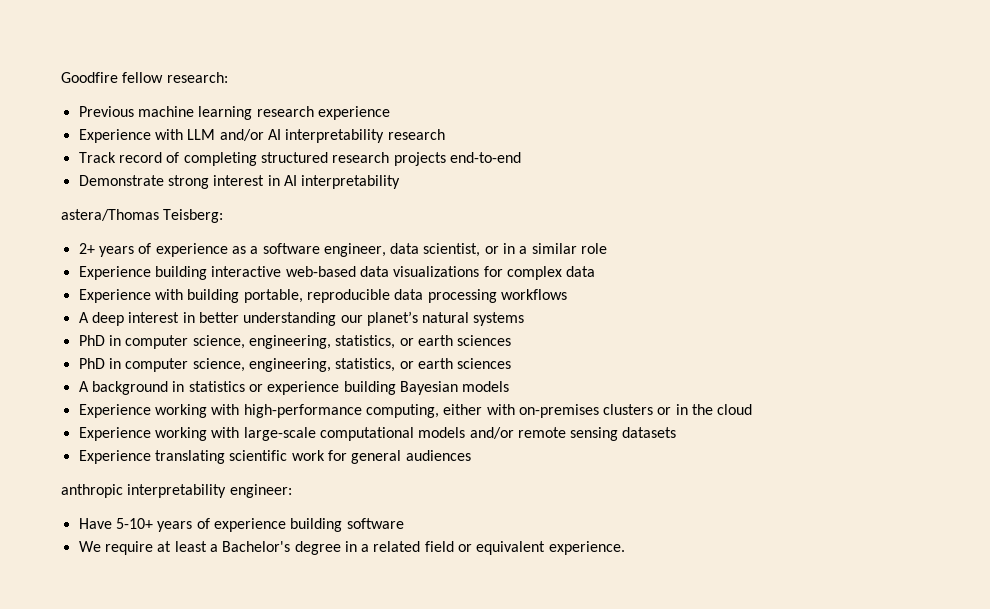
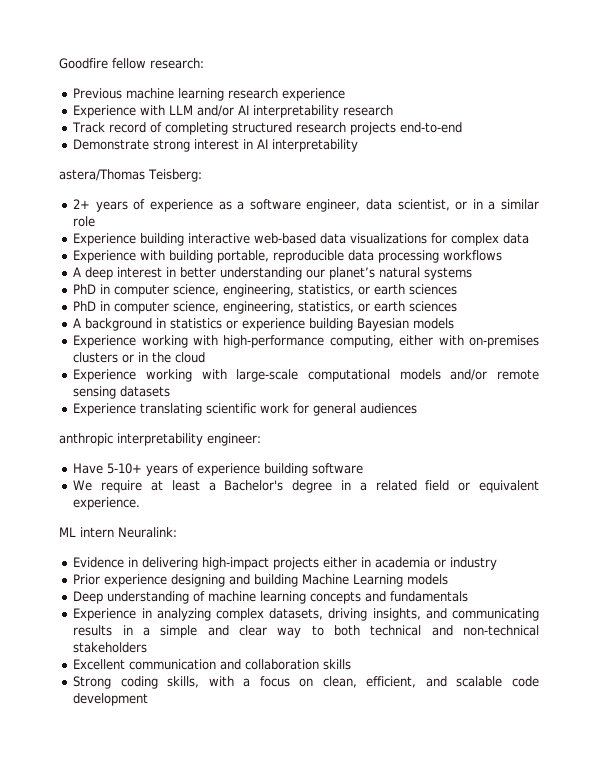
(625, 548) none -> [59,527,177,538] [73,557,498,570] [73,574,449,587] [73,591,469,604] [73,608,539,621] [73,625,539,638] [73,642,148,653] [73,659,352,670] [73,676,539,689] [73,693,149,706] // ML intern Neuralink: // Evidence in delivering high-impact projects either in academia or industry // Prior experience designing and building Machine Learning models // Deep understanding of machine learning concepts and fundamentals // Experience in analyzing complex datasets, driving insights, and communicating results in a simple and clear way to both technical and non-technical stakeholders // Excellent communication and collaboration skills // Strong coding skills, with a focus on clean, efficient, and scalable code development

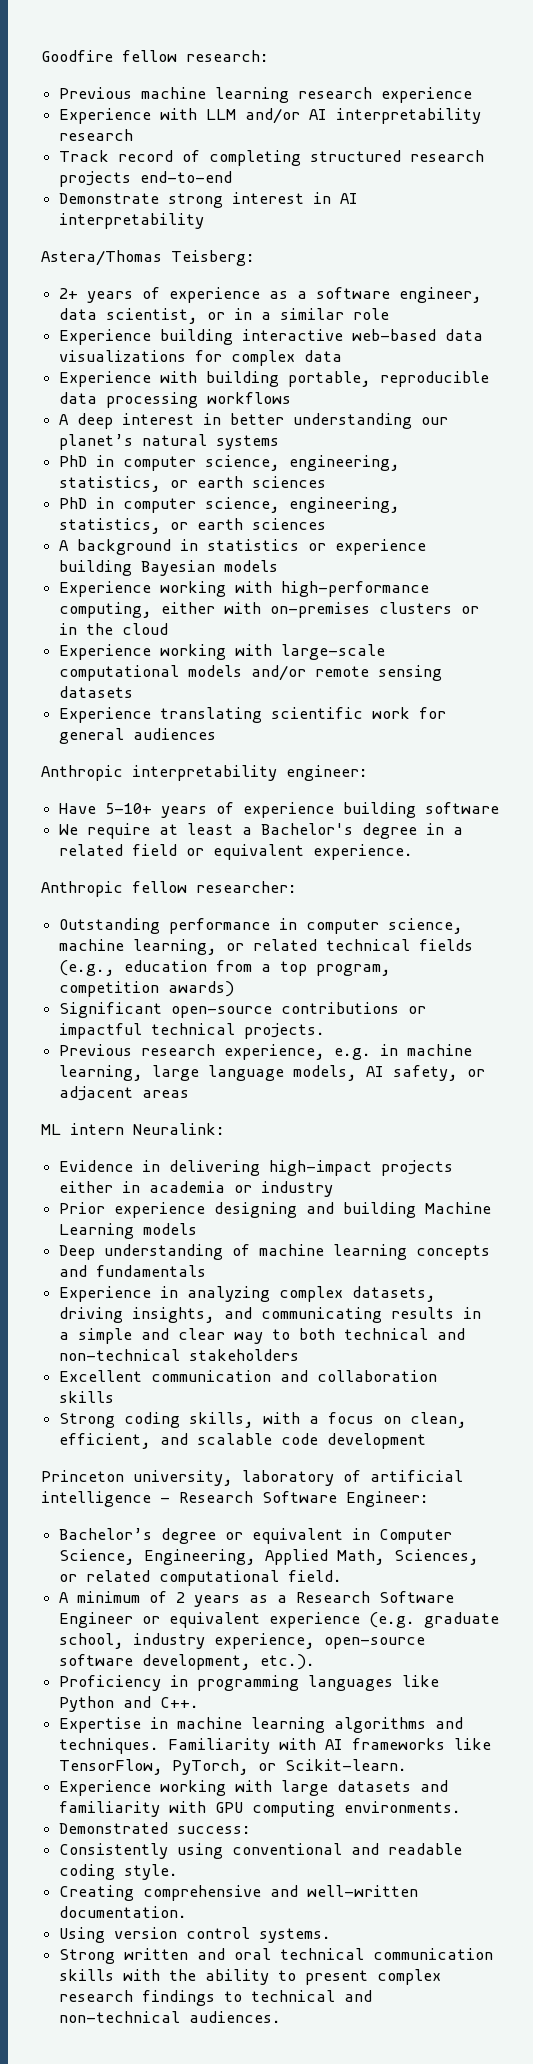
[59,169,145,181] astera/Thomas -> [41,250,162,266] Astera/Thomas
[59,433,113,446] anthropic -> [41,765,123,781] Anthropic
(141, 503) none -> [41,881,297,897] [59,918,464,934] [59,939,474,955] [59,960,392,976] [59,981,235,997] [59,1002,427,1018] [59,1023,326,1039] [59,1044,473,1060] [59,1065,486,1081] [59,1086,190,1101] // Anthropic fellow researcher: // Outstanding performance in computer science, machine learning, or related technical fields (e.g., education from a top program, competition awards) // Significant open-source contributions or impactful technical projects. // Previous research experience, e.g. in machine learning, large language models, AI safety, or adjacent areas
(149, 699) none -> [41,1470,463,1486] [41,1491,429,1507] [59,1528,453,1544] [59,1549,480,1565] [59,1570,343,1586] [59,1591,455,1607] [59,1612,500,1628] [59,1633,426,1649] [59,1654,316,1670] [59,1675,440,1691] [59,1696,200,1712] [59,1717,464,1733] [59,1738,492,1754] [59,1759,408,1775] [59,1780,449,1796] [59,1801,462,1817] [59,1822,252,1834] [59,1843,463,1859] [59,1864,179,1880] [59,1885,419,1901] [59,1906,188,1918] [59,1927,332,1943] [59,1948,494,1964] [59,1969,442,1985] [59,1990,373,2006] [59,2011,282,2023] // Princeton university, laboratory of artificial intelligence - Research Software Engineer: // Bachelor’s degree or equivalent in Computer Science, Engineering, Applied Math, Sciences, or related computational field. // A minimum of 2 years as a Research Software Engineer or equivalent experience (e.g. graduate school, industry experience, open-source software development, etc.). // Proficiency in programming languages like Python and C++. // Expertise in machine learning algorithms and techniques. Familiarity with AI frameworks like TensorFlow, PyTorch, or Scikit-learn. // Experience working with large datasets and familiarity with GPU computing environments. // Demonstrated success: // Consistently using conventional and readable coding style. // Creating comprehensive and well-written documentation. // Using version control systems. // Strong written and oral technical communication skills with the ability to present complex research findings to technical and non-technical audiences.

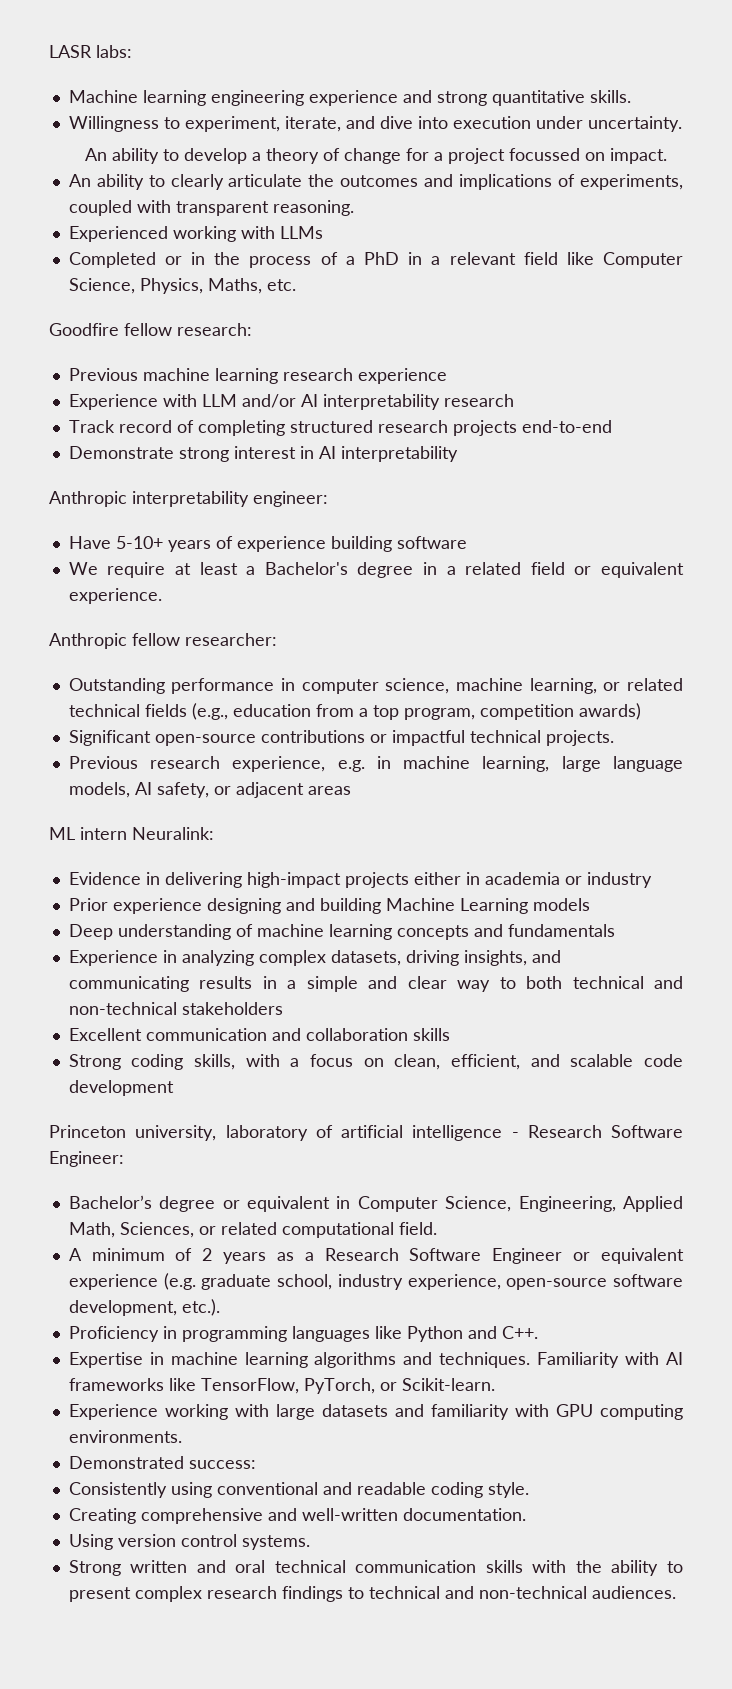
(41, 56) none -> [49,45,132,58] [68,90,631,106] [68,116,682,132] [84,148,667,164] [68,174,684,190] [68,200,354,216] [68,226,323,242] [68,252,683,268] [68,278,296,294] LASR labs: // Machine learning engineering experience and strong quantitative skills. // Willingness to experiment, iterate, and dive into execution under uncertainty. // An ability to develop a theory of change for a project focussed on impact. // An ability to clearly articulate the outcomes and implications of experiments, coupled with transparent reasoning. // Experienced working with LLMs // Completed or in the process of a PhD in a relevant field like Computer Science, Physics, Maths, etc. //
[41,250,255,266] [59,287,483,303] [59,308,390,324] [59,329,484,345] [59,350,343,366] [59,371,490,387] [59,392,292,408] [59,413,449,429] [59,434,280,450] [59,455,401,471] [59,476,327,492] [59,497,401,513] [59,518,327,534] [59,539,427,555] [59,560,279,576] [59,581,430,597] [59,602,480,618] [59,623,169,635] [59,644,386,660] [59,665,443,681] [59,686,134,698] [59,707,447,723] [59,728,217,744] // Astera/Thomas Teisberg: // 2+ years of experience as a software engineer, data scientist, or in a similar role // Experience building interactive web-based data visualizations for complex data // Experience with building portable, reproducible data processing workflows // A deep interest in better understanding our planet’s natural systems // PhD in computer science, engineering, statistics, or earth sciences // PhD in computer science, engineering, statistics, or earth sciences // A background in statistics or experience building Bayesian models // Experience working with high-performance computing, either with on-premises clusters or in the cloud // Experience working with large-scale computational models and/or remote sensing datasets // Experience translating scientific work for general audiences -> (458, 454) none

